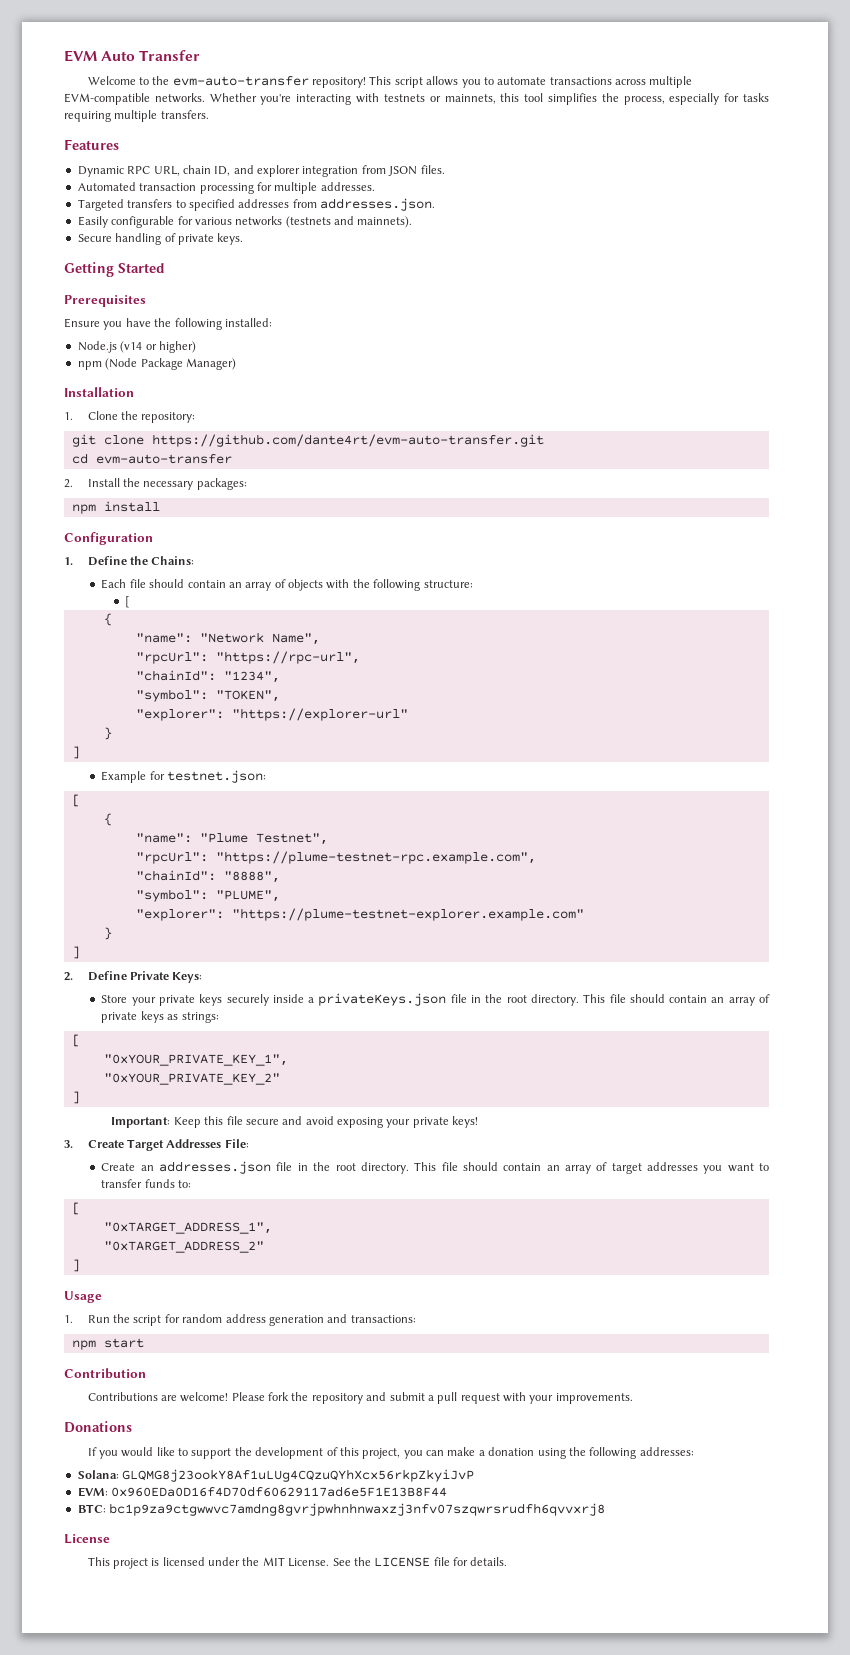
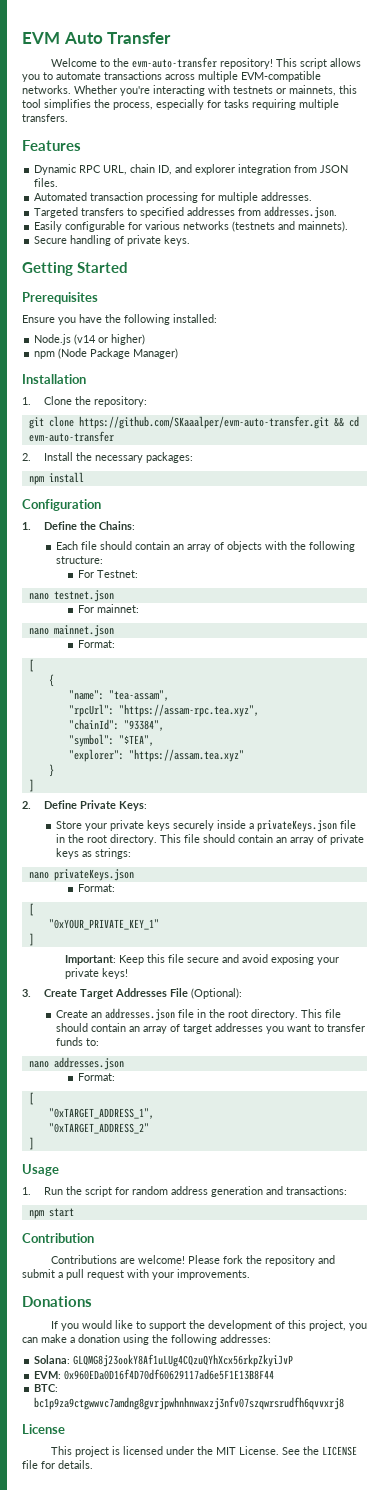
[151,434,544,447] https://github.com/dante4rt/evm-auto-transfer.git // -> [78,416,344,429] https://github.com/SKaaalper/evm-auto-transfer.git &&
[125,596,131,608] [103,613,112,626] [135,632,320,645] [135,651,360,664] [135,670,280,683] [135,689,280,702] [135,708,408,721] [103,727,112,740] [71,746,80,759] [101,770,267,783] [71,794,80,807] [103,813,112,826] [135,833,328,845] [135,851,536,864] [135,870,280,883] [135,889,280,902] [135,908,584,921] [ // { // "name": "Network Name", // "rpcUrl": "https://rpc-url", // "chainId": "1234", // "symbol": "TOKEN", // "explorer": "https://explorer-url" // } // ] // Example for testnet.json: // [ // { // "name": "Plume Testnet", // "rpcUrl": "https://plume-testnet-rpc.example.com", // "chainId": "8888", // "symbol": "PLUME", // "explorer": "https://plume-testnet-explorer.example.com" -> [77,570,138,578] [28,590,114,602] [77,604,139,613] [28,625,114,637] [77,640,115,648] [28,659,34,672] [48,674,54,687] [68,690,169,701] [68,704,259,717] [68,719,164,731] [68,734,154,747] [68,749,244,762] For Testnet: // nano testnet.json // For mainnet: // nano mainnet.json // Format: // [ // { // "name": "tea-assam", // "rpcUrl": "https://assam-rpc.tea.xyz", // "chainId": "93384", // "symbol": "$TEA", // "explorer": "https://assam.tea.xyz"
[71,1034,80,1047] [103,1054,288,1066] [103,1073,280,1085] // [ // "0xYOUR_PRIVATE_KEY_1", // "0xYOUR_PRIVATE_KEY_2" -> [28,869,134,881] [77,884,115,892] [28,903,34,916] [48,919,159,930] // nano privateKeys.json // Format: // [ // "0xYOUR_PRIVATE_KEY_1"
[224,1139,249,1148] File: -> [169,988,242,999] File (Optional):
(192, 1184) none -> [28,1057,124,1070] [77,1073,115,1081] // nano addresses.json // Format:

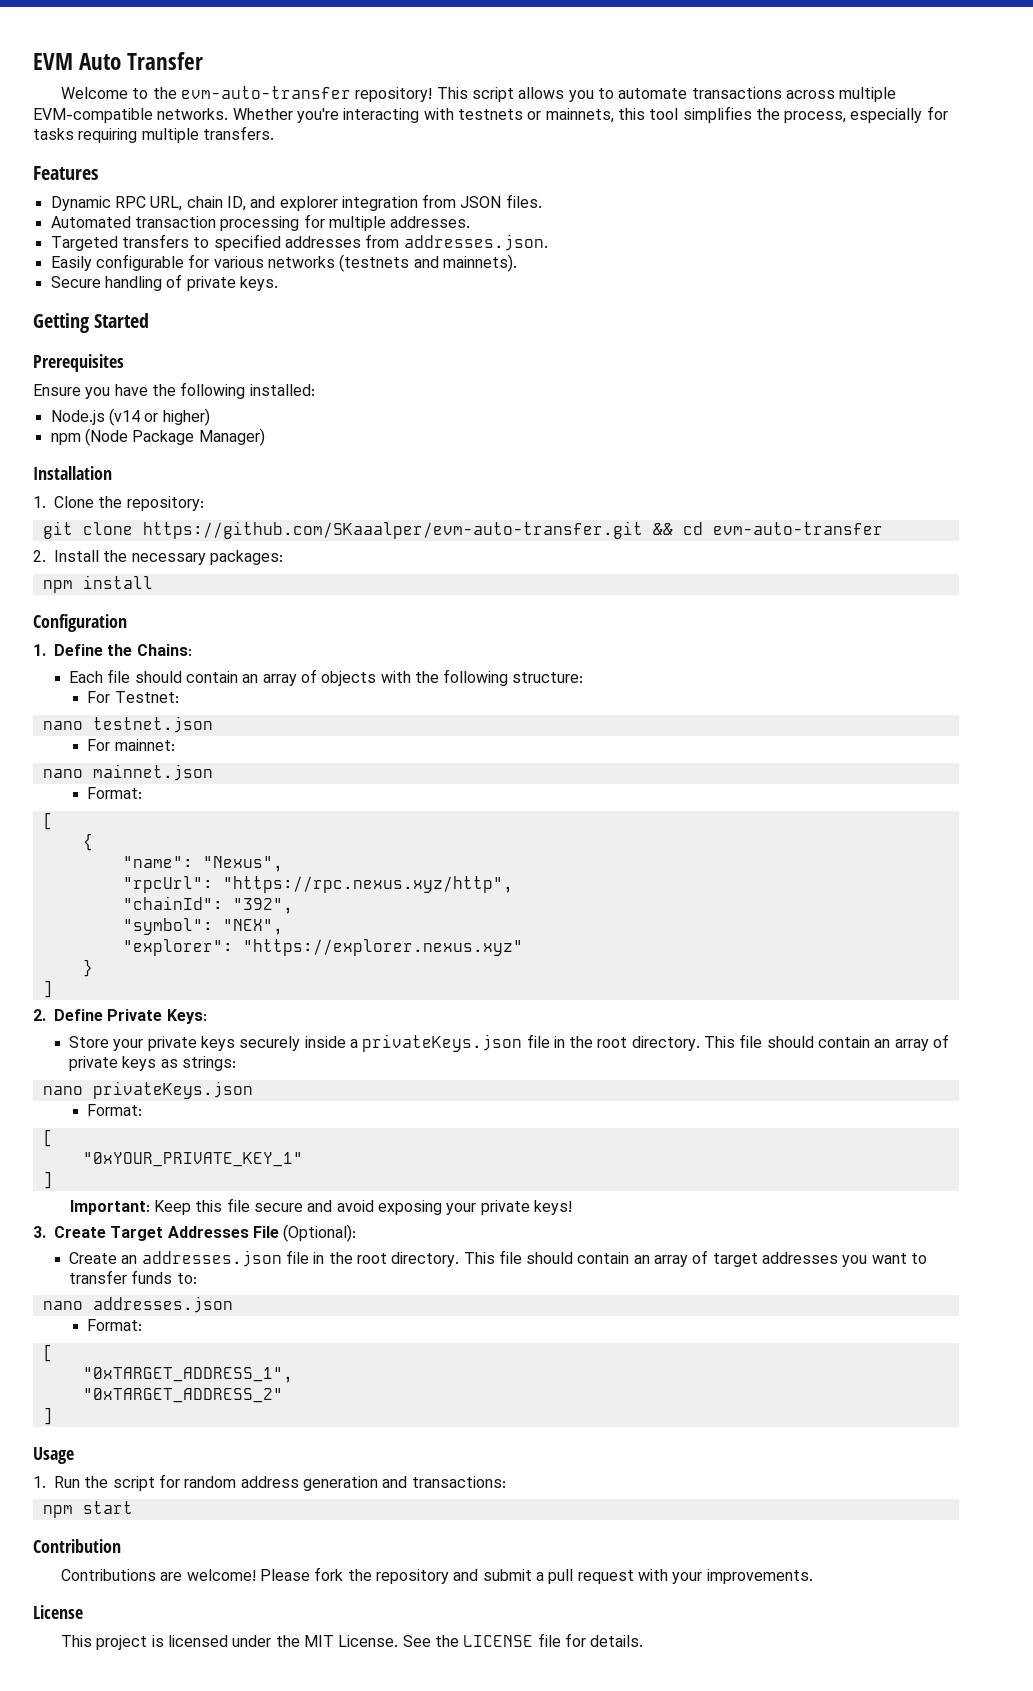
[108,690,169,701] "tea-assam", -> [202,856,283,872] "Nexus",
[118,704,259,717] "https://assam-rpc.tea.xyz", -> [222,876,513,893] "https://rpc.nexus.xyz/http",
[123,720,164,731] "93384", -> [232,898,293,914] "392",
[118,735,154,746] "$TEA", -> [222,919,283,935] "NEX",
[128,749,244,762] "https://assam.tea.xyz" -> [242,939,523,956] "https://explorer.nexus.xyz"
[22,1296,92,1307] [50,1320,367,1331] [22,1334,271,1345] [34,1354,294,1367] [34,1369,275,1380] [34,1384,59,1392] [34,1397,345,1410] // Donations // If you would like to support the development of this project, you can make a donation using the following addresses: // Solana: GLQMG8j23ookY8Af1uLUg4CQzuQYhXcx56rkpZkyiJvP // EVM: 0x960EDa0D16f4D70df60629117ad6e5F1E13B8F44 // BTC: bc1p9za9ctgwwvc7amdng8gvrjpwhnhnwaxzj3nfv07szqwrsrudfh6qvvxrj8 -> (813, 1576) none

